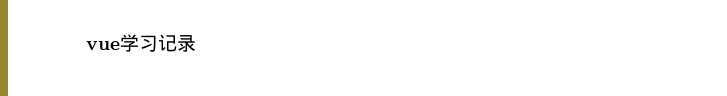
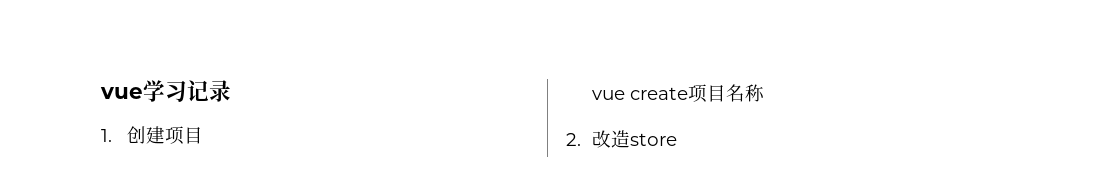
(196, 43) none -> [101,126,203,145] [591,84,764,103] [566,130,677,148] // 1.创建项目 // vue create项目名称 // 2.改造store

